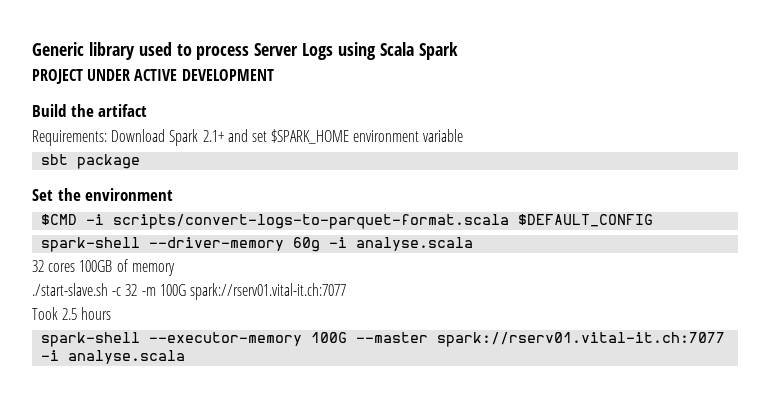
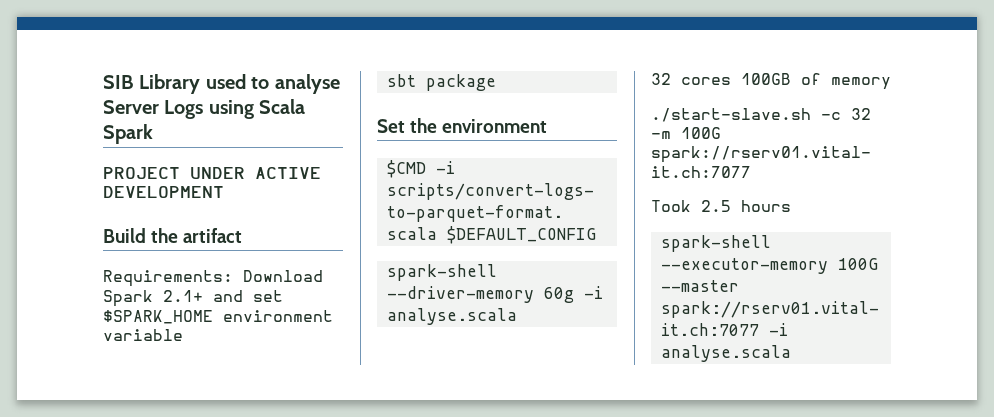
[32,42,135,60] Generic library -> [103,74,201,94] SIB Library
[196,46,250,60] process -> [274,74,340,94] analyse

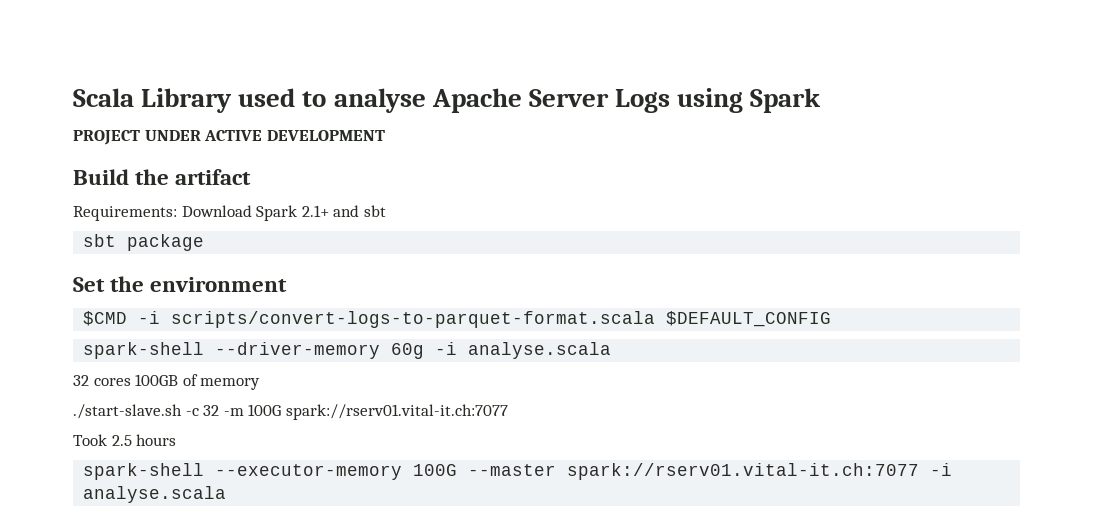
[103,75,134,89] SIB -> [73,88,134,107] Scala
(340, 84) none -> [431,88,522,113] Apache
[259,99,306,114] Scala -> (744, 100) none
[253,290,283,302] [103,310,333,324] [103,329,183,341] set $SPARK_HOME environment variable -> [363,205,386,217] sbt

